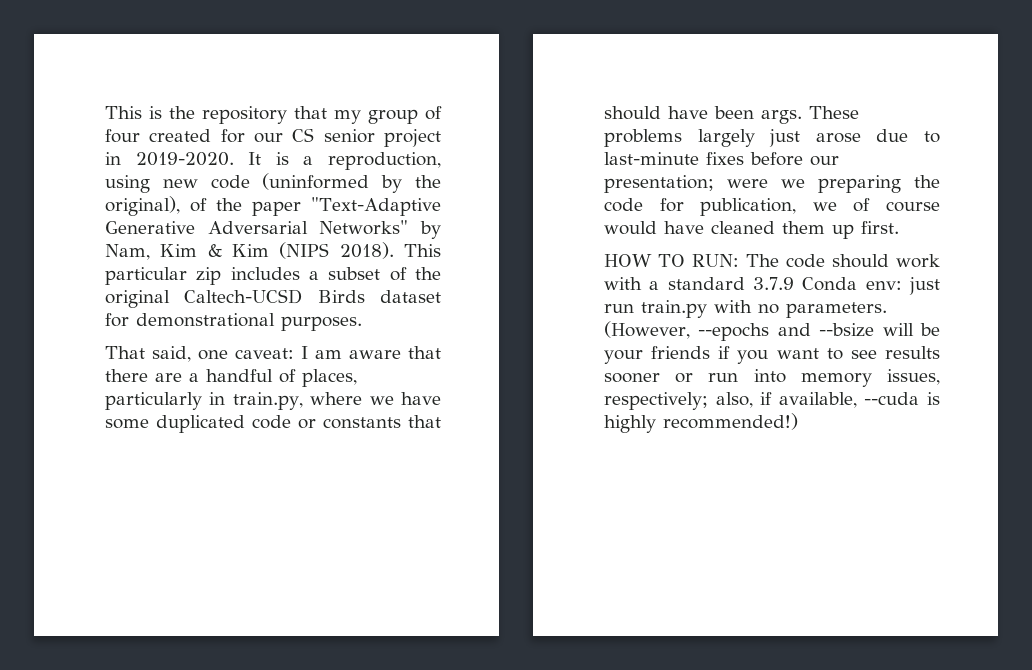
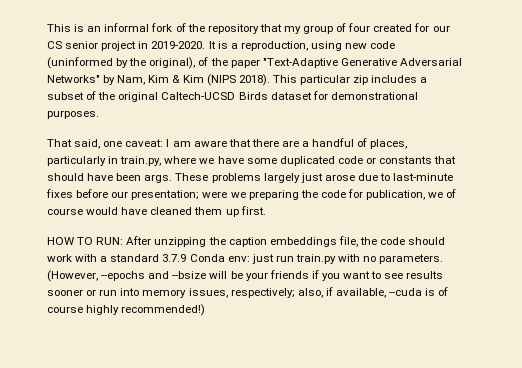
(162, 112) none -> [87,23,186,32] an informal fork of
[746,254,779,267] The -> [126,236,377,247] After unzipping the caption embeddings file, the
(940, 398) none -> [438,287,449,296] [47,306,83,313] of course

